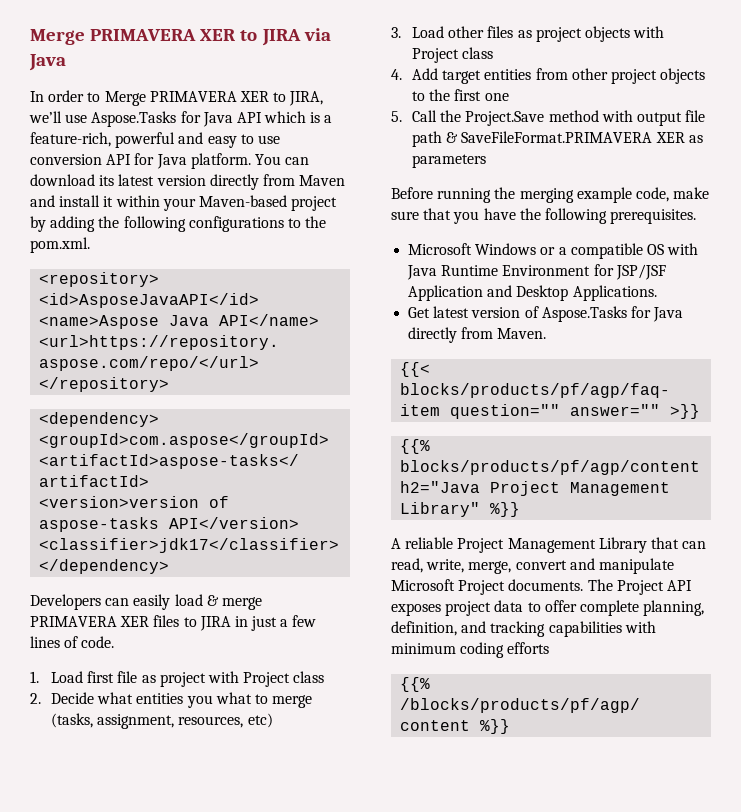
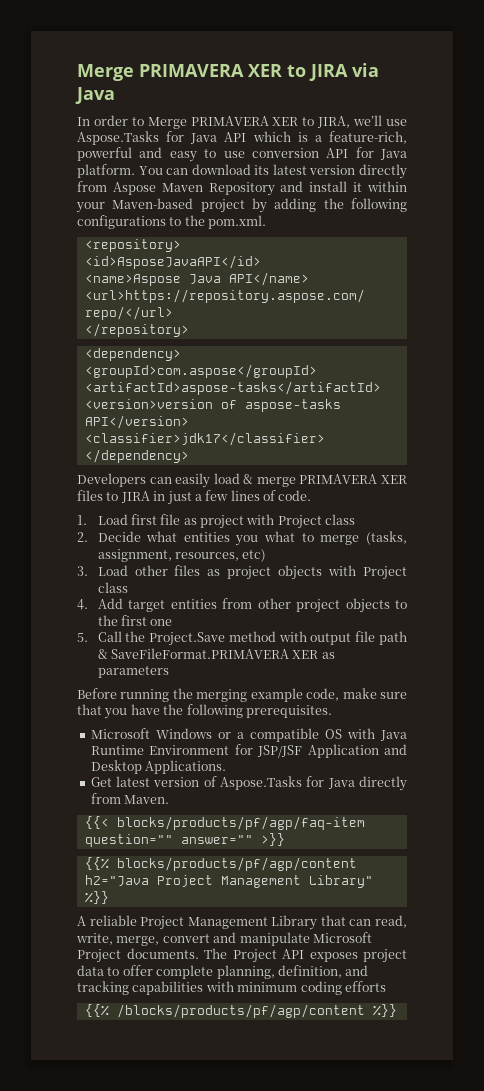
[299,175,346,186] Maven -> [112,182,275,196] Aspose Maven Repository

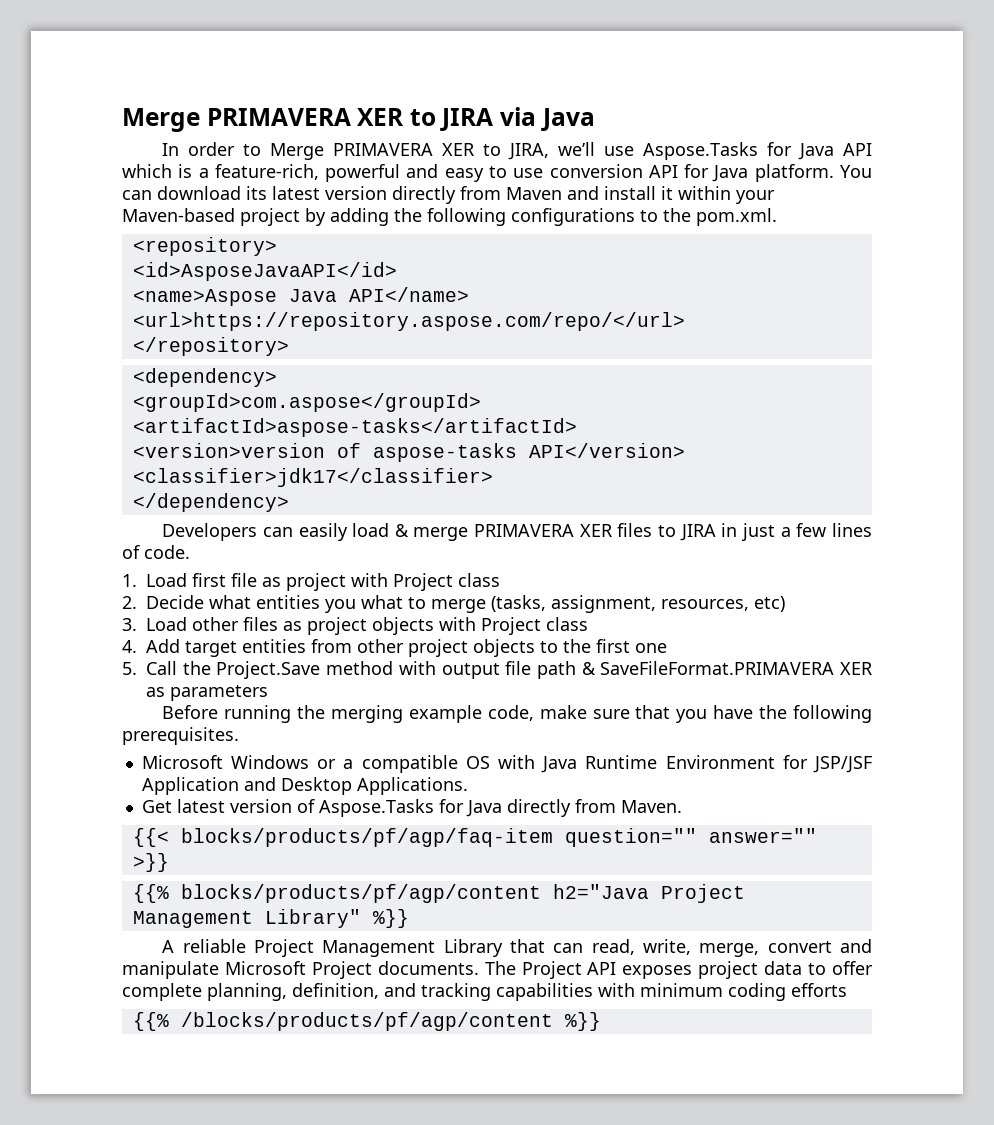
[112,182,275,196] Aspose Maven Repository -> [506,187,562,200] Maven

